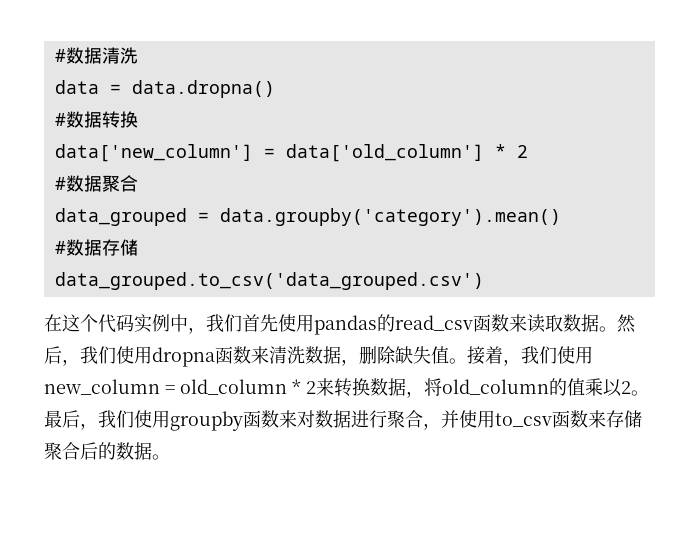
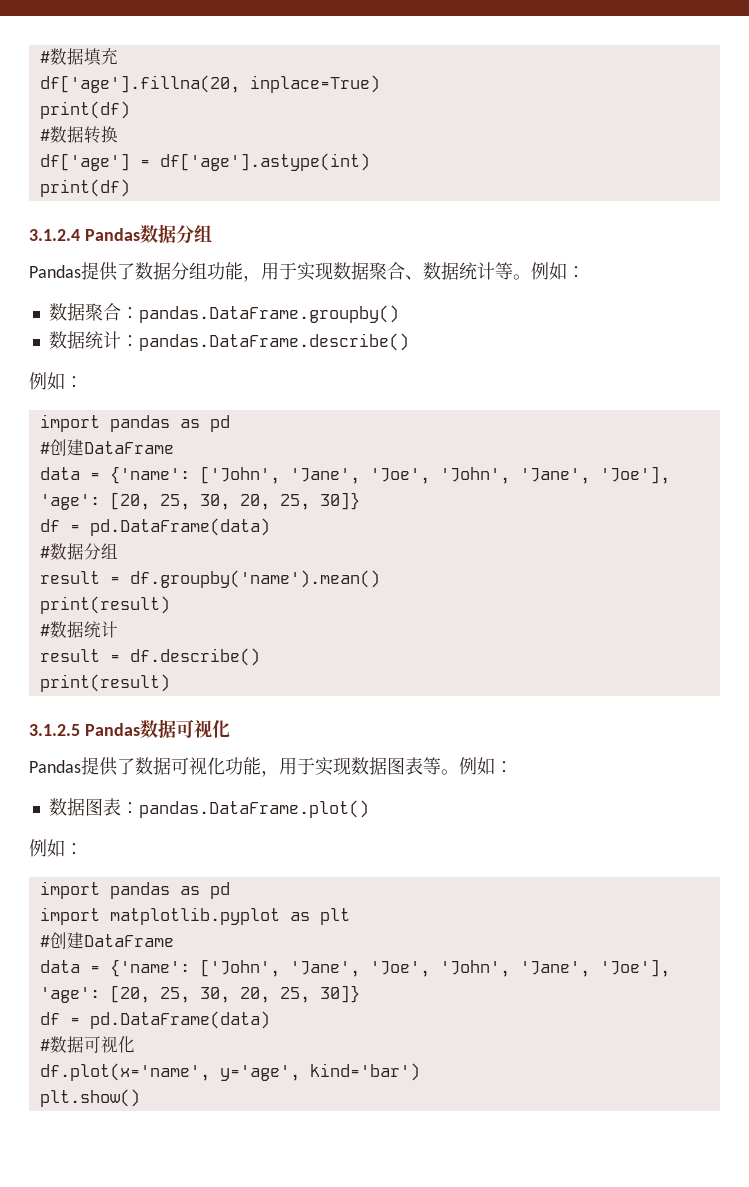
[54,47,138,64] [54,80,275,98] #数据清洗 // data = data.dropna() -> [39,48,118,66] [39,75,380,93] [39,101,130,119] #数据填充 // df['age'].fillna(20, inplace=True) // print(df)
[54,144,528,162] [54,175,138,192] [54,208,561,226] [54,239,138,256] [54,272,484,290] [44,314,636,335] [44,346,593,367] [44,378,649,398] [44,410,642,431] [44,442,170,460] data['new_column'] = data['old_column'] * 2 // #数据聚合 // data_grouped = data.groupby('category').mean() // #数据存储 // data_grouped.to_csv('data_grouped.csv') // 在这个代码实例中，我们首先使用pandas的read_csv函数来读取数据。然后，我们使用dropna函数来清洗数据，删除缺失值。接着，我们使用new_column = old_column * 2来转换数据，将old_column的值乘以2。最后，我们使用groupby函数来对数据进行聚合，并使用to_csv函数来存储聚合后的数据。 -> [39,153,370,171] [39,179,130,197] [29,224,212,244] [29,262,585,282] [48,303,399,323] [48,331,409,351] [29,372,83,390] [39,414,230,432] [39,439,174,456] [39,466,670,484] [39,492,360,510] [39,518,270,536] [39,543,118,560] [39,570,380,588] [39,596,170,614] [39,621,118,638] [39,648,260,666] [39,674,170,692] [29,719,230,738] [29,757,513,777] [48,798,369,818] [29,839,83,857] [39,881,230,899] [39,907,350,925] [39,932,174,949] [39,959,670,977] [39,985,360,1003] [39,1011,270,1029] [39,1036,135,1053] [39,1063,420,1081] [39,1089,140,1107] df['age'] = df['age'].astype(int) // print(df) // 3.1.2.4 Pandas数据分组 // Pandas提供了数据分组功能，用于实现数据聚合、数据统计等。例如： // 数据聚合：pandas.DataFrame.groupby() // 数据统计：pandas.DataFrame.describe() // 例如： // import pandas as pd // #创建DataFrame // data = {'name': ['John', 'Jane', 'Joe', 'John', 'Jane', 'Joe'], 'age': [20, 25, 30, 20, 25, 30]} // df = pd.DataFrame(data) // #数据分组 // result = df.groupby('name').mean() // print(result) // #数据统计 // result = df.describe() // print(result) // 3.1.2.5 Pandas数据可视化 // Pandas提供了数据可视化功能，用于实现数据图表等。例如： // 数据图表：pandas.DataFrame.plot() // 例如： // import pandas as pd // import matplotlib.pyplot as plt // #创建DataFrame // data = {'name': ['John', 'Jane', 'Joe', 'John', 'Jane', 'Joe'], 'age': [20, 25, 30, 20, 25, 30]} // df = pd.DataFrame(data) // #数据可视化 // df.plot(x='name', y='age', kind='bar') // plt.show()

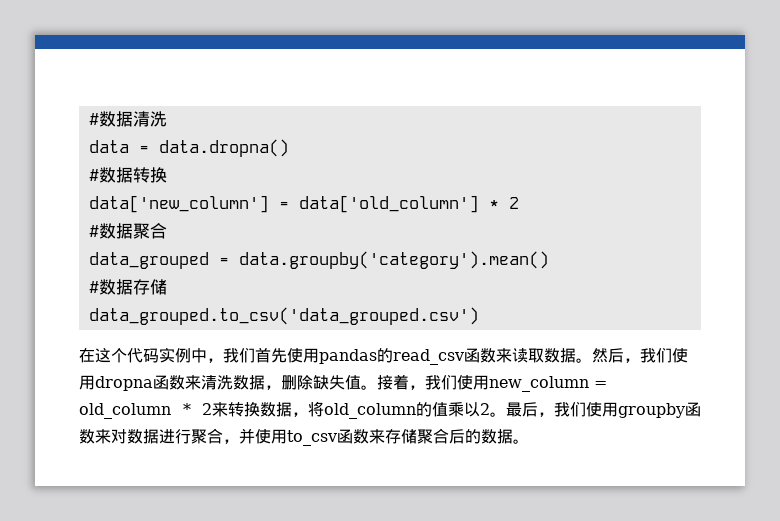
[39,48,118,66] [39,75,380,93] [39,101,130,119] #数据填充 // df['age'].fillna(20, inplace=True) // print(df) -> [88,111,167,127] [88,139,289,157] #数据清洗 // data = data.dropna()
[39,153,370,171] [39,179,130,197] [29,224,212,244] [29,262,585,282] [48,303,399,323] [48,331,409,351] [29,372,83,390] [39,414,230,432] [39,439,174,456] [39,466,670,484] [39,492,360,510] [39,518,270,536] [39,543,118,560] [39,570,380,588] [39,596,170,614] [39,621,118,638] [39,648,260,666] [39,674,170,692] [29,719,230,738] [29,757,513,777] [48,798,369,818] [29,839,83,857] [39,881,230,899] [39,907,350,925] [39,932,174,949] [39,959,670,977] [39,985,360,1003] [39,1011,270,1029] [39,1036,135,1053] [39,1063,420,1081] [39,1089,140,1107] df['age'] = df['age'].astype(int) // print(df) // 3.1.2.4 Pandas数据分组 // Pandas提供了数据分组功能，用于实现数据聚合、数据统计等。例如： // 数据聚合：pandas.DataFrame.groupby() // 数据统计：pandas.DataFrame.describe() // 例如： // import pandas as pd // #创建DataFrame // data = {'name': ['John', 'Jane', 'Joe', 'John', 'Jane', 'Joe'], 'age': [20, 25, 30, 20, 25, 30]} // df = pd.DataFrame(data) // #数据分组 // result = df.groupby('name').mean() // print(result) // #数据统计 // result = df.describe() // print(result) // 3.1.2.5 Pandas数据可视化 // Pandas提供了数据可视化功能，用于实现数据图表等。例如： // 数据图表：pandas.DataFrame.plot() // 例如： // import pandas as pd // import matplotlib.pyplot as plt // #创建DataFrame // data = {'name': ['John', 'Jane', 'Joe', 'John', 'Jane', 'Joe'], 'age': [20, 25, 30, 20, 25, 30]} // df = pd.DataFrame(data) // #数据可视化 // df.plot(x='name', y='age', kind='bar') // plt.show() -> [88,195,519,213] [88,223,167,239] [88,251,549,269] [88,279,167,295] [88,307,479,325] [79,347,688,365] [79,374,607,392] [79,401,701,419] [79,428,529,446] data['new_column'] = data['old_column'] * 2 // #数据聚合 // data_grouped = data.groupby('category').mean() // #数据存储 // data_grouped.to_csv('data_grouped.csv') // 在这个代码实例中，我们首先使用pandas的read_csv函数来读取数据。然后，我们使用dropna函数来清洗数据，删除缺失值。接着，我们使用new_column = old_column * 2来转换数据，将old_column的值乘以2。最后，我们使用groupby函数来对数据进行聚合，并使用to_csv函数来存储聚合后的数据。

